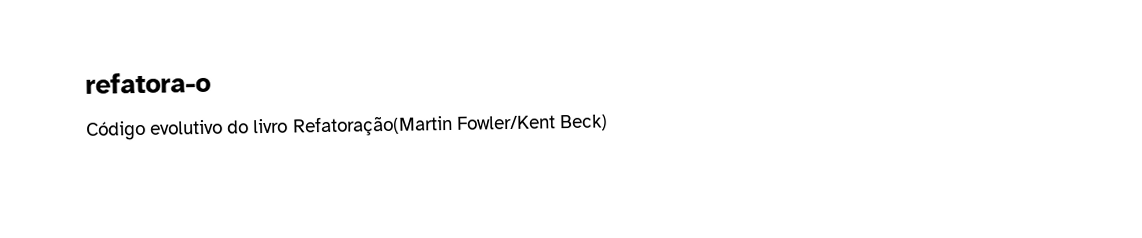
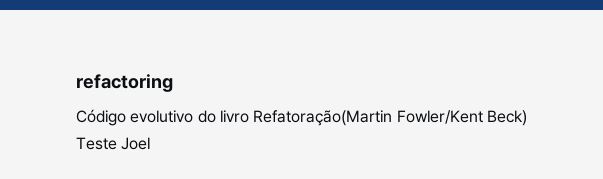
[85,71,211,94] refatora-o -> [76,74,173,92] refactoring
(608, 123) none -> [76,137,151,150] Teste Joel

